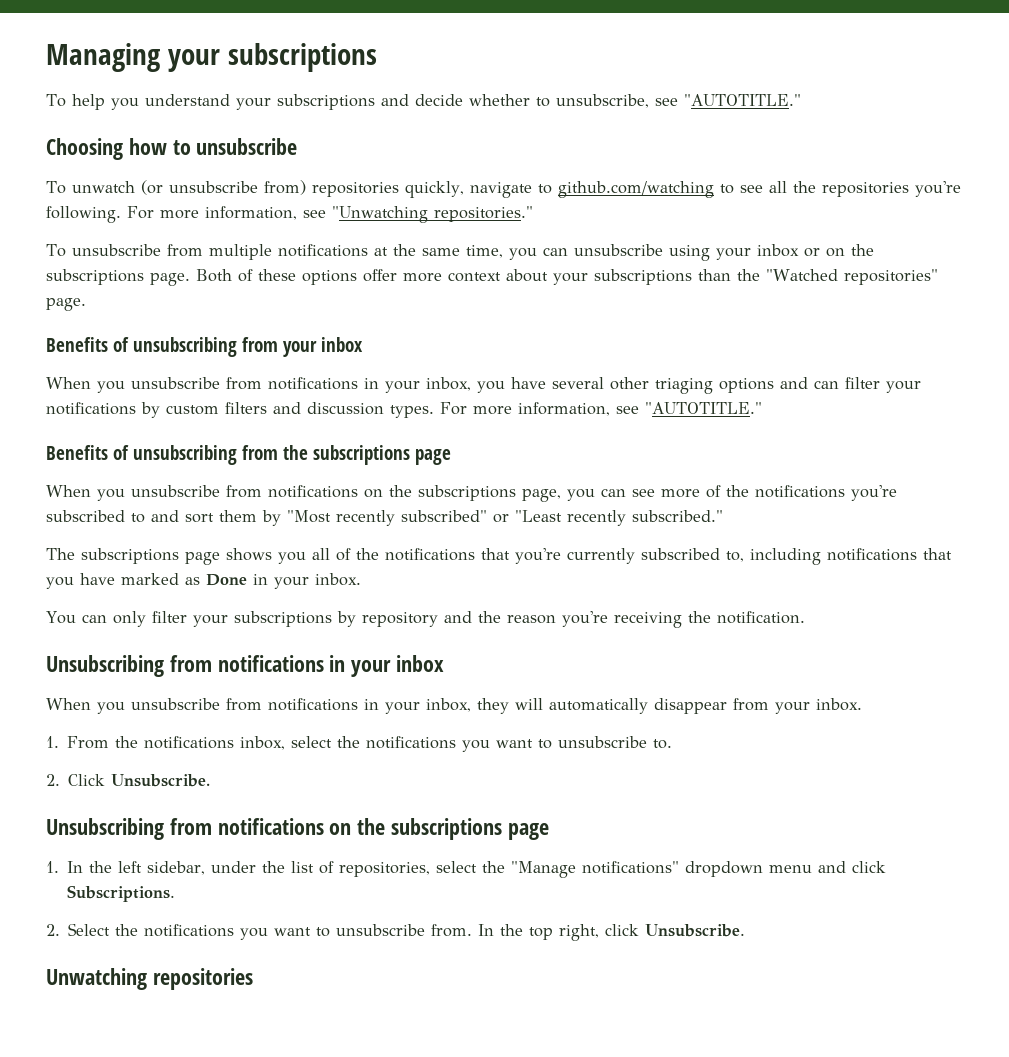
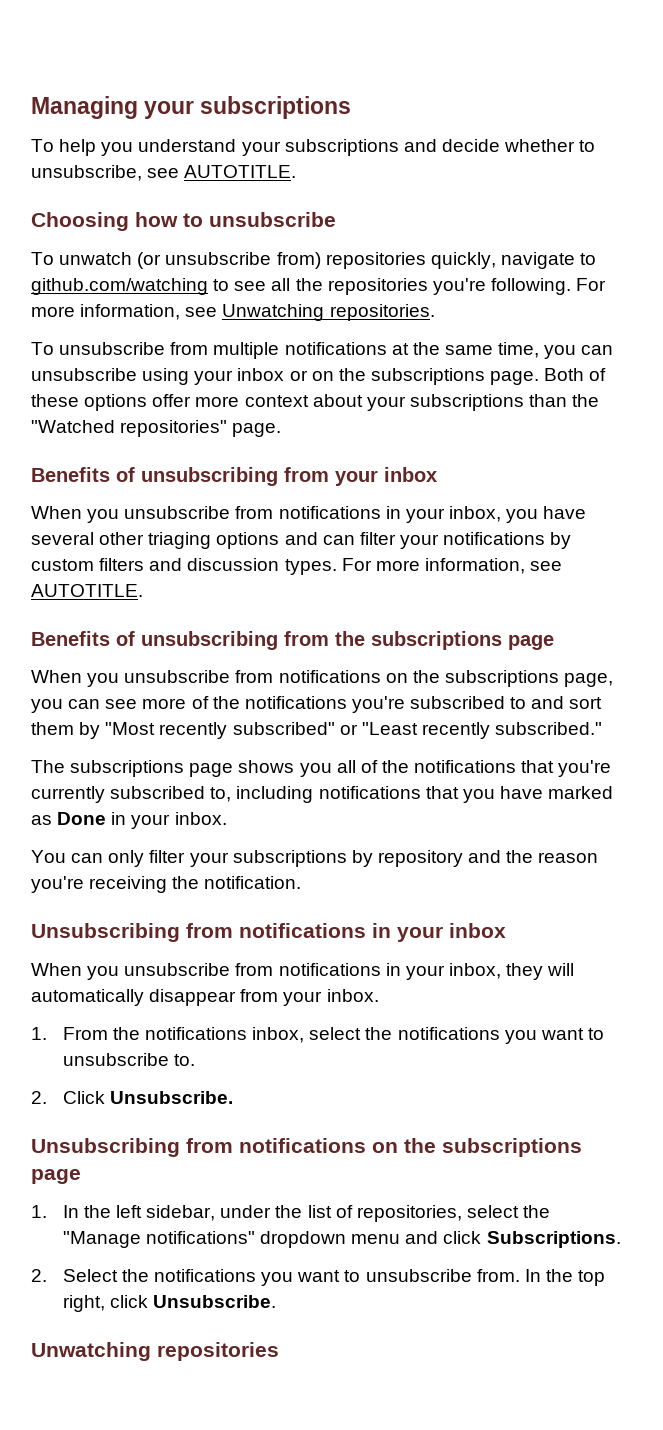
[683,94,801,106] "AUTOTITLE." -> [184,165,297,178] AUTOTITLE.
[332,206,533,223] "Unwatching repositories." -> [222,304,435,321] Unwatching repositories.
[645,402,762,414] "AUTOTITLE." -> [31,584,143,597] AUTOTITLE.

